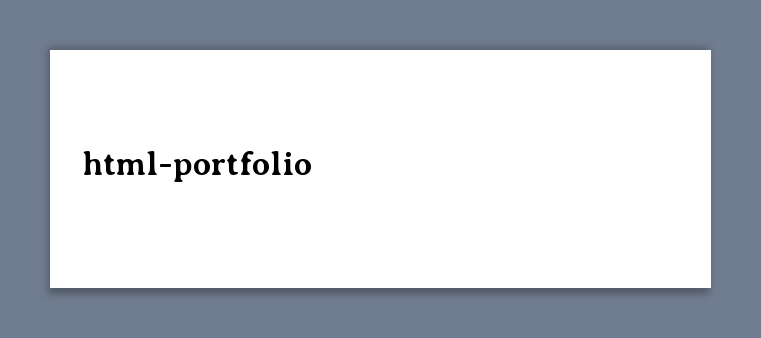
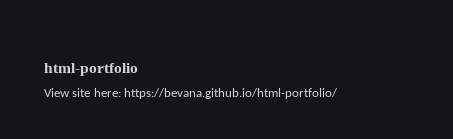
(312, 166) none -> [44,88,339,99] // View site here: https://bevana.github.io/html-portfolio/

